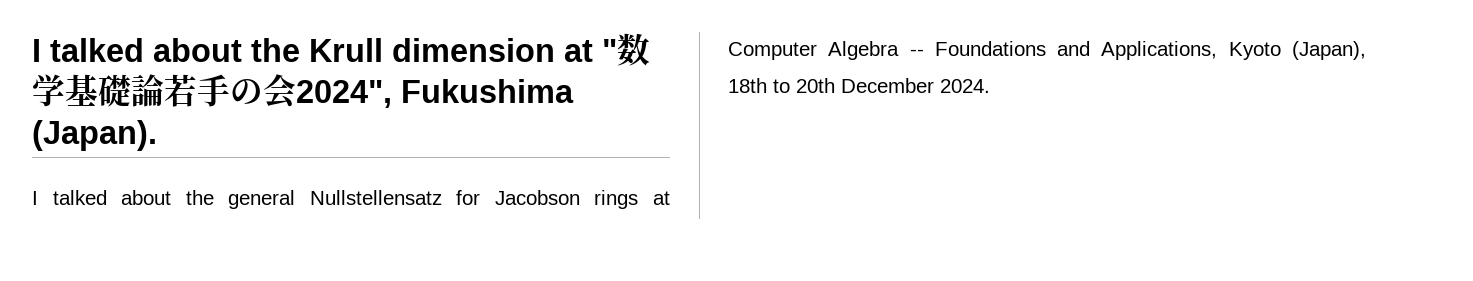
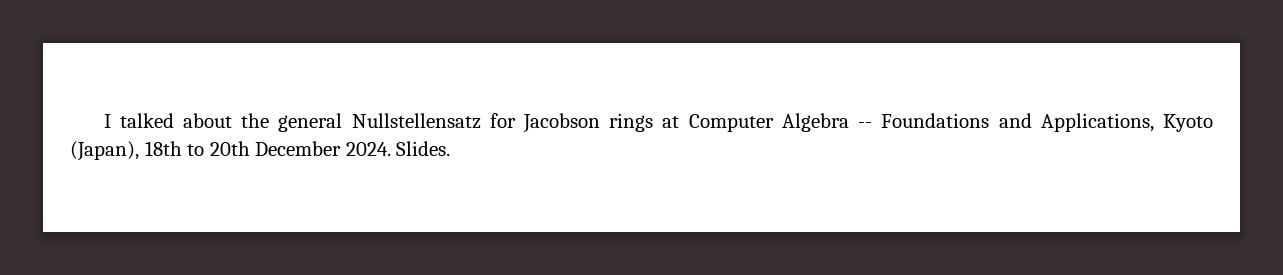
[32,33,650,66] [32,74,574,109] [32,120,157,151] [32,190,214,205] I talked about the Krull dimension at "数学基礎論若手の会2024", Fukushima (Japan). // I talked about the -> [103,113,270,128] I talked about the
(990, 86) none -> [396,141,451,156] Slides.

